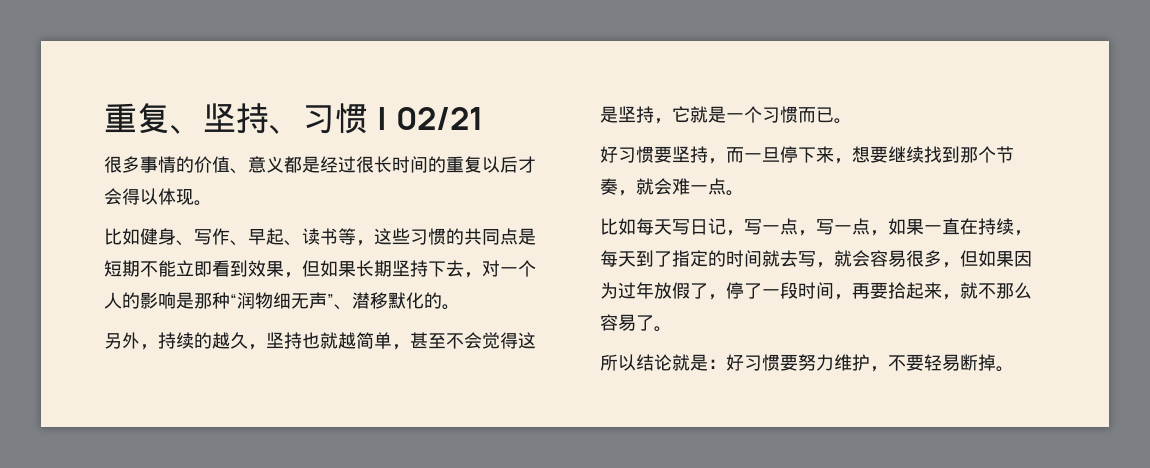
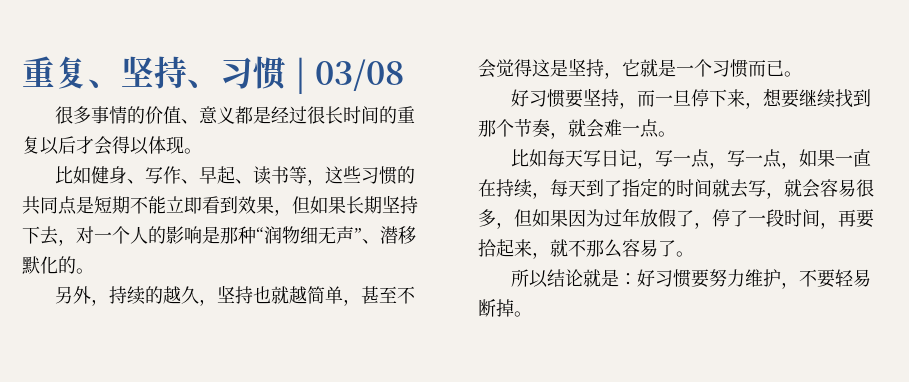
[395,107,483,130] 02/21 -> [314,59,404,91] 03/08

